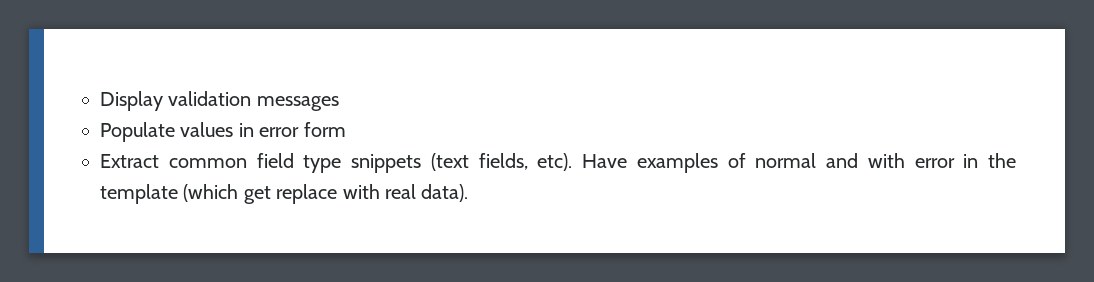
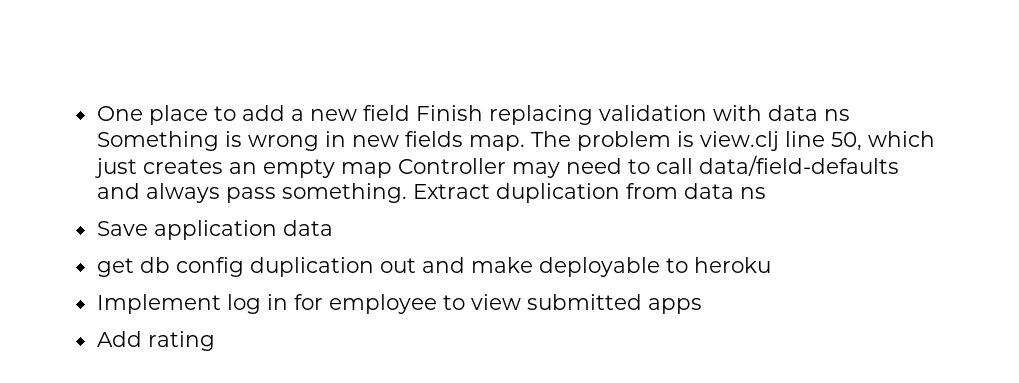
[100,91,339,111] [100,122,346,142] [100,153,1016,173] [100,184,469,204] Display validation messages // Populate values in error form // Extract common field type snippets (text fields, etc). Have examples of normal and with error in the template (which get replace with real data). -> [96,105,850,125] [96,131,935,151] [94,155,899,178] [96,183,766,203] [96,220,333,240] [96,257,771,277] [96,294,702,314] [96,331,215,351] One place to add a new field Finish replacing validation with data ns Something is wrong in new fields map. The problem is view.clj line 50, which just creates an empty map Controller may need to call data/field-defaults and always pass something. Extract duplication from data ns // Save application data // get db config duplication out and make deployable to heroku // Implement log in for employee to view submitted apps // Add rating

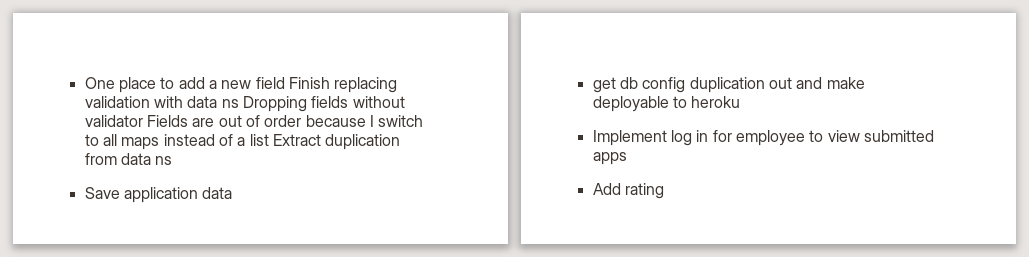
[96,131,935,151] [94,155,899,178] [96,183,407,203] Something is wrong in new fields map. The problem is view.clj line 50, which just creates an empty map Controller may need to call data/field-defaults and always pass something. -> [242,96,405,112] [84,115,424,127] [84,134,269,150] Dropping fields without validator Fields are out of order because I switch to all maps instead of a list

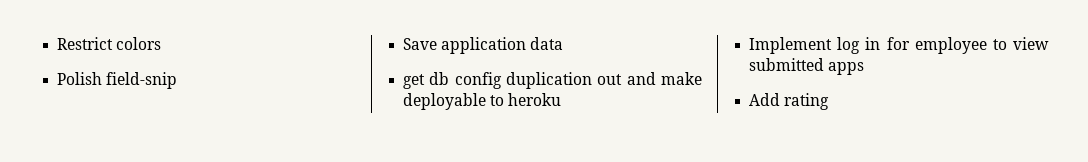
[84,77,398,93] [84,96,405,112] [84,115,424,127] [84,134,401,150] [84,153,173,165] One place to add a new field Finish replacing validation with data ns Dropping fields without validator Fields are out of order because I switch to all maps instead of a list Extract duplication from data ns -> [57,37,162,50] [57,72,178,89] Restrict colors // Polish field-snip

